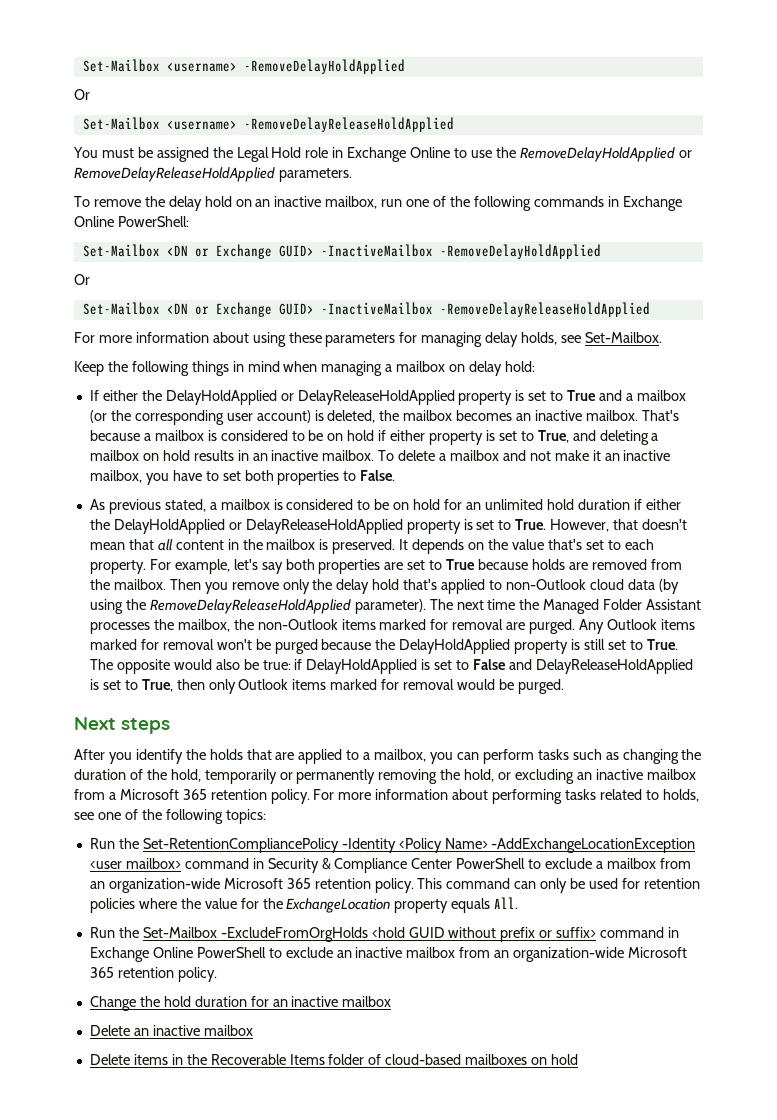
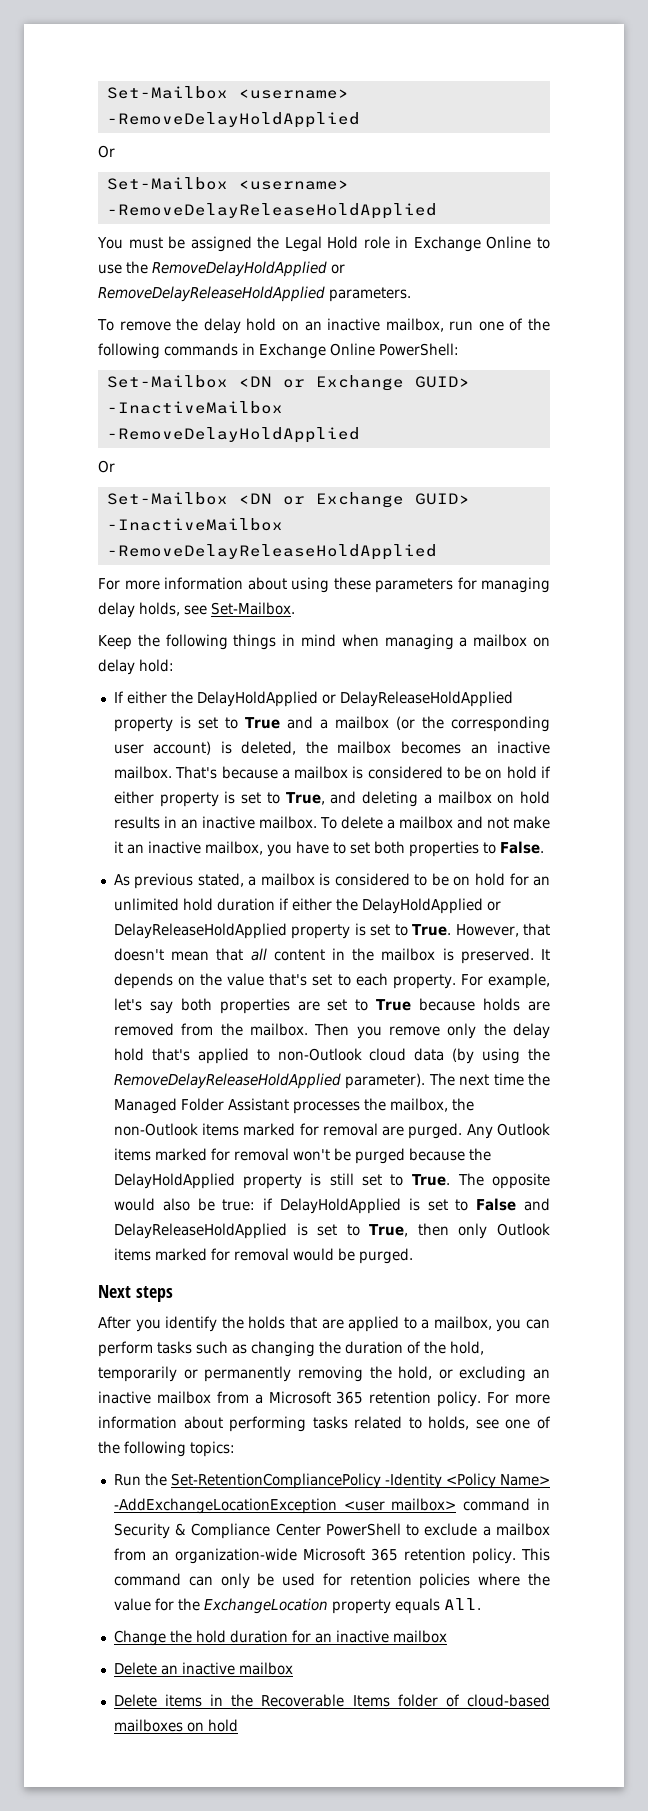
[89,927,680,942] [89,947,688,962] [89,967,217,982] // Run the Set-Mailbox -ExcludeFromOrgHolds <hold GUID without prefix or suffix> command in Exchange Online PowerShell to exclude an inactive mailbox from an organization-wide Microsoft 365 retention policy. -> (481, 1604) none

